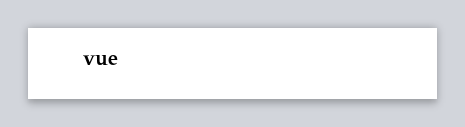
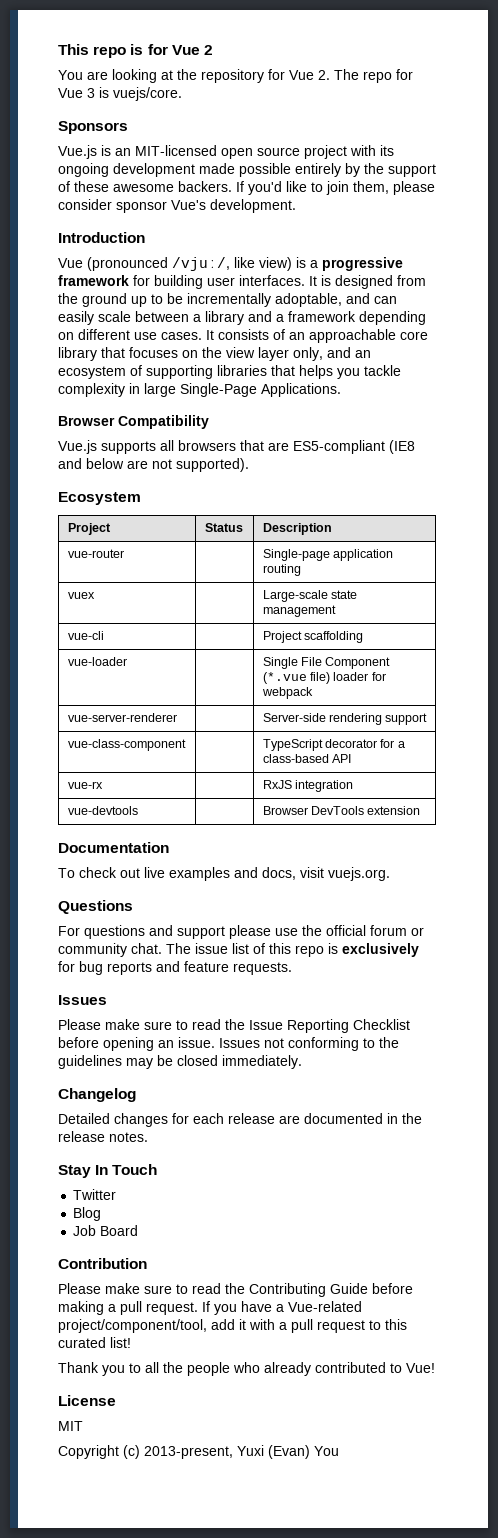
[83,55,118,66] vue -> [58,44,213,58] [58,69,413,83] [58,87,182,101] [58,121,128,134] [58,145,394,159] [58,163,436,177] [58,181,435,195] [58,199,296,213] [58,232,145,243] [58,257,403,271] [58,275,426,289] [58,293,397,307] [58,311,426,325] [58,329,428,343] [58,347,371,361] [58,365,401,379] [58,383,341,397] [58,415,209,429] [58,440,415,454] [58,458,249,472] [58,492,141,505] [67,523,111,535] [204,523,243,532] [262,523,332,535] [67,549,124,558] [262,549,393,561] [262,564,301,576] [67,592,95,599] [262,590,357,602] [262,605,336,617] [67,631,104,640] [262,631,363,643] [67,657,127,666] [262,657,391,669] [262,672,386,684] [261,687,313,699] [67,713,177,722] [262,713,428,725] [67,739,186,751] [262,739,405,751] [262,754,351,763] [67,781,103,789] [262,780,353,792] [67,806,138,815] [262,806,421,815] [58,842,169,853] [58,867,390,881] [58,900,133,914] [58,925,424,939] [58,943,419,957] [58,961,292,975] [58,995,107,1005] [58,1019,410,1033] [58,1037,399,1051] [58,1055,302,1069] [58,1088,136,1102] [58,1113,422,1127] [58,1131,148,1142] [58,1164,158,1178] [73,1189,117,1200] [73,1207,102,1221] [73,1225,139,1236] [58,1258,147,1269] [58,1283,413,1297] [58,1301,362,1315] [58,1319,407,1333] [58,1337,131,1348] [58,1362,435,1376] [58,1395,116,1406] [58,1421,83,1431] [58,1445,339,1459] This repo is for Vue 2 // You are looking at the repository for Vue 2. The repo for Vue 3 is vuejs/core. // Sponsors // Vue.js is an MIT-licensed open source project with its ongoing development made possible entirely by the support of these awesome backers. If you'd like to join them, please consider sponsor Vue's development. // Introduction // Vue (pronounced /vjuː/, like view) is a progressive framework for building user interfaces. It is designed from the ground up to be incrementally adoptable, and can easily scale between a library and a framework depending on different use cases. It consists of an approachable core library that focuses on the view layer only, and an ecosystem of supporting libraries that helps you tackle complexity in large Single-Page Applications. // Browser Compatibility // Vue.js supports all browsers that are ES5-compliant (IE8 and below are not supported). // Ecosystem // Project | Status | Description // vue-router | | Single-page application routing // vuex | | Large-scale state management // vue-cli | | Project scaffolding // vue-loader | | Single File Component (*.vue file) loader for webpack // vue-server-renderer | | Server-side rendering support // vue-class-component | | TypeScript decorator for a class-based API // vue-rx | | RxJS integration // vue-devtools | | Browser DevTools extension // Documentation // To check out live examples and docs, visit vuejs.org. // Questions // For questions and support please use the official forum or community chat. The issue list of this repo is exclusively for bug reports and feature requests. // Issues // Please make sure to read the Issue Reporting Checklist before opening an issue. Issues not conforming to the guidelines may be closed immediately. // Changelog // Detailed changes for each release are documented in the release notes. // Stay In Touch // Twitter // Blog // Job Board // Contribution // Please make sure to read the Contributing Guide before making a pull request. If you have a Vue-related project/component/tool, add it with a pull request to this curated list! // Thank you to all the people who already contributed to Vue! // License // MIT // Copyright (c) 2013-present, Yuxi (Evan) You

